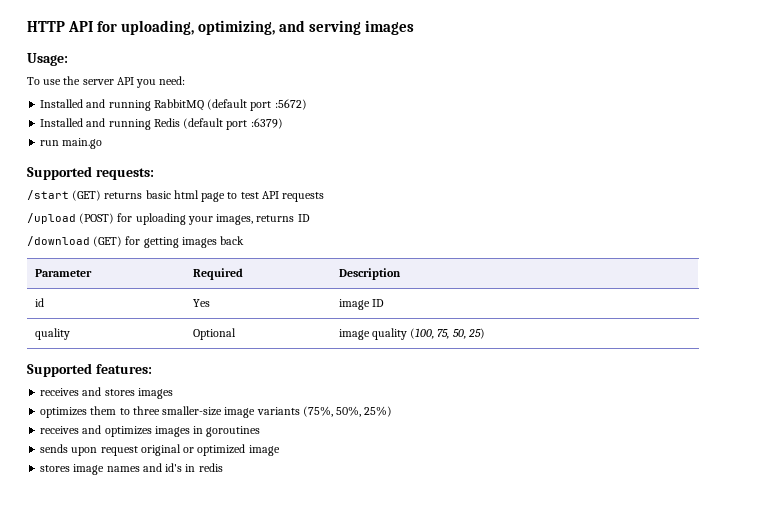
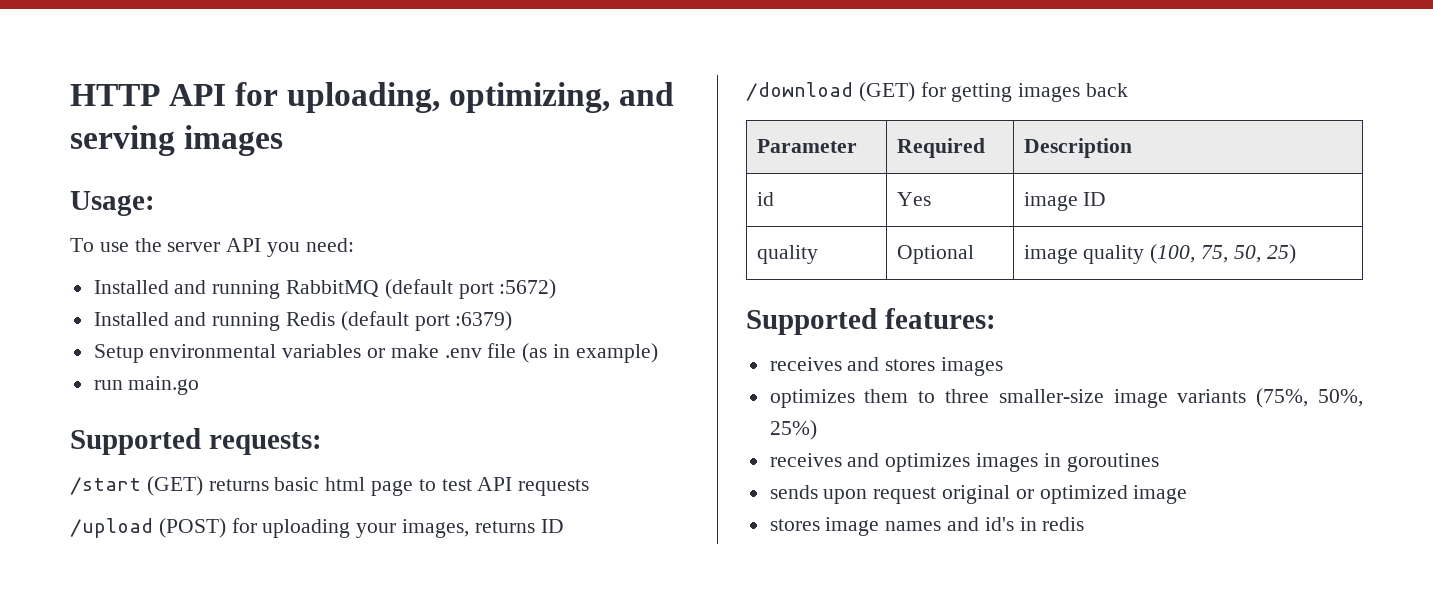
(283, 123) none -> [93,343,658,363] // Setup environmental variables or make .env file (as in example)

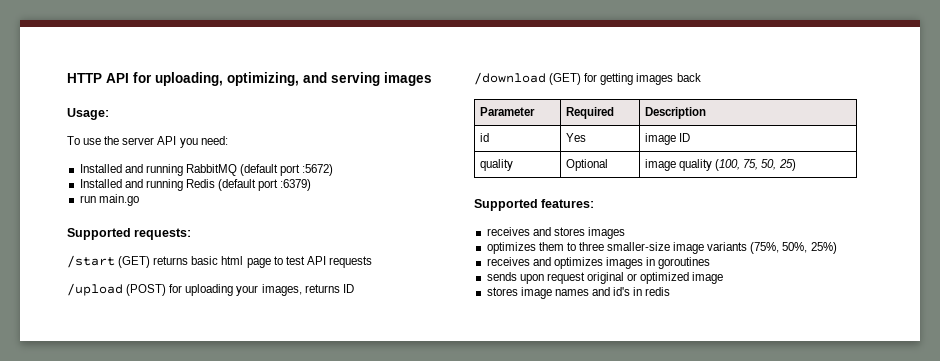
[93,343,658,363] // Setup environmental variables or make .env file (as in example) -> (312, 185) none

